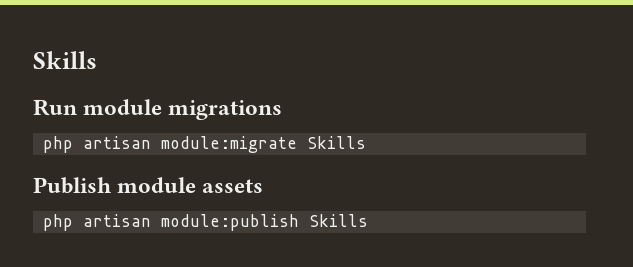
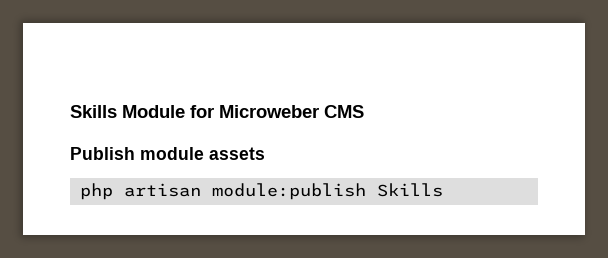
[33,51,97,69] [33,99,283,120] [43,136,367,153] Skills // Run module migrations // php artisan module:migrate Skills -> [70,105,364,118] Skills Module for Microweber CMS

